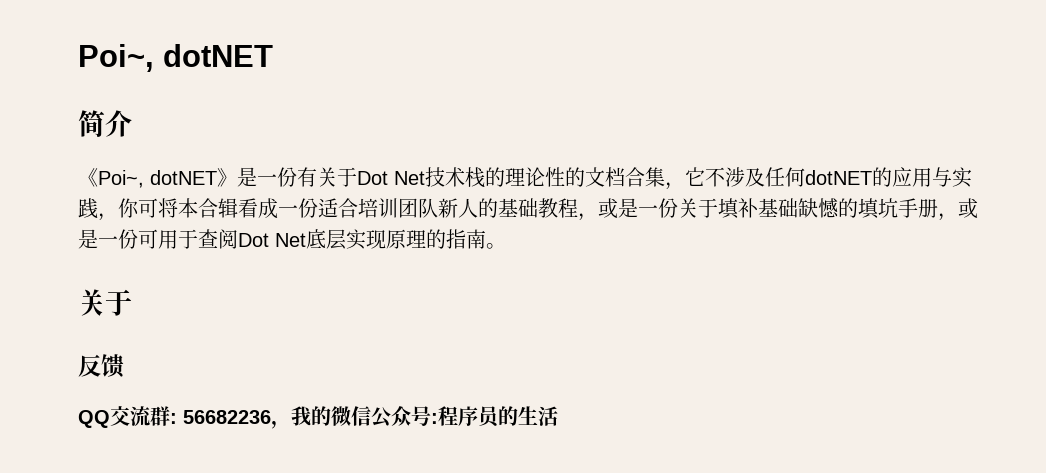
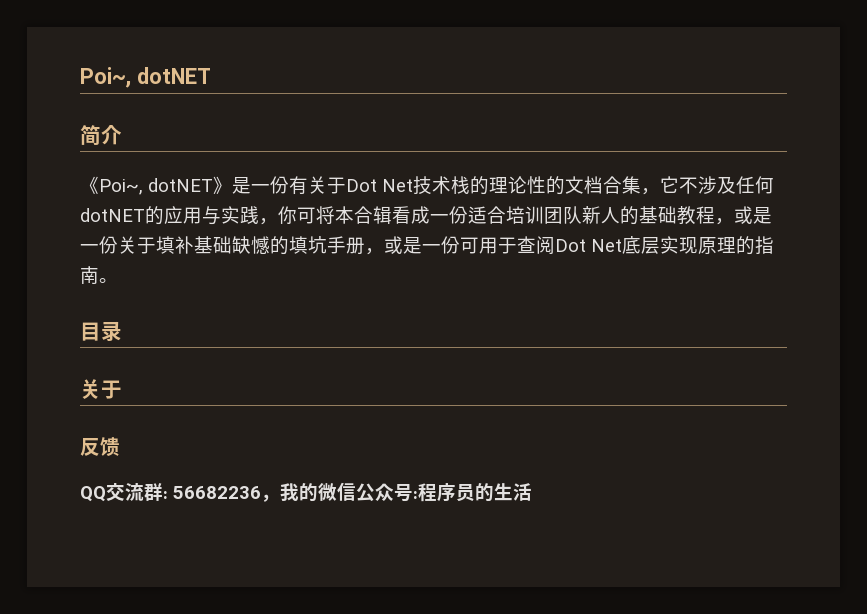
(506, 246) none -> [80,321,122,342] // 目录

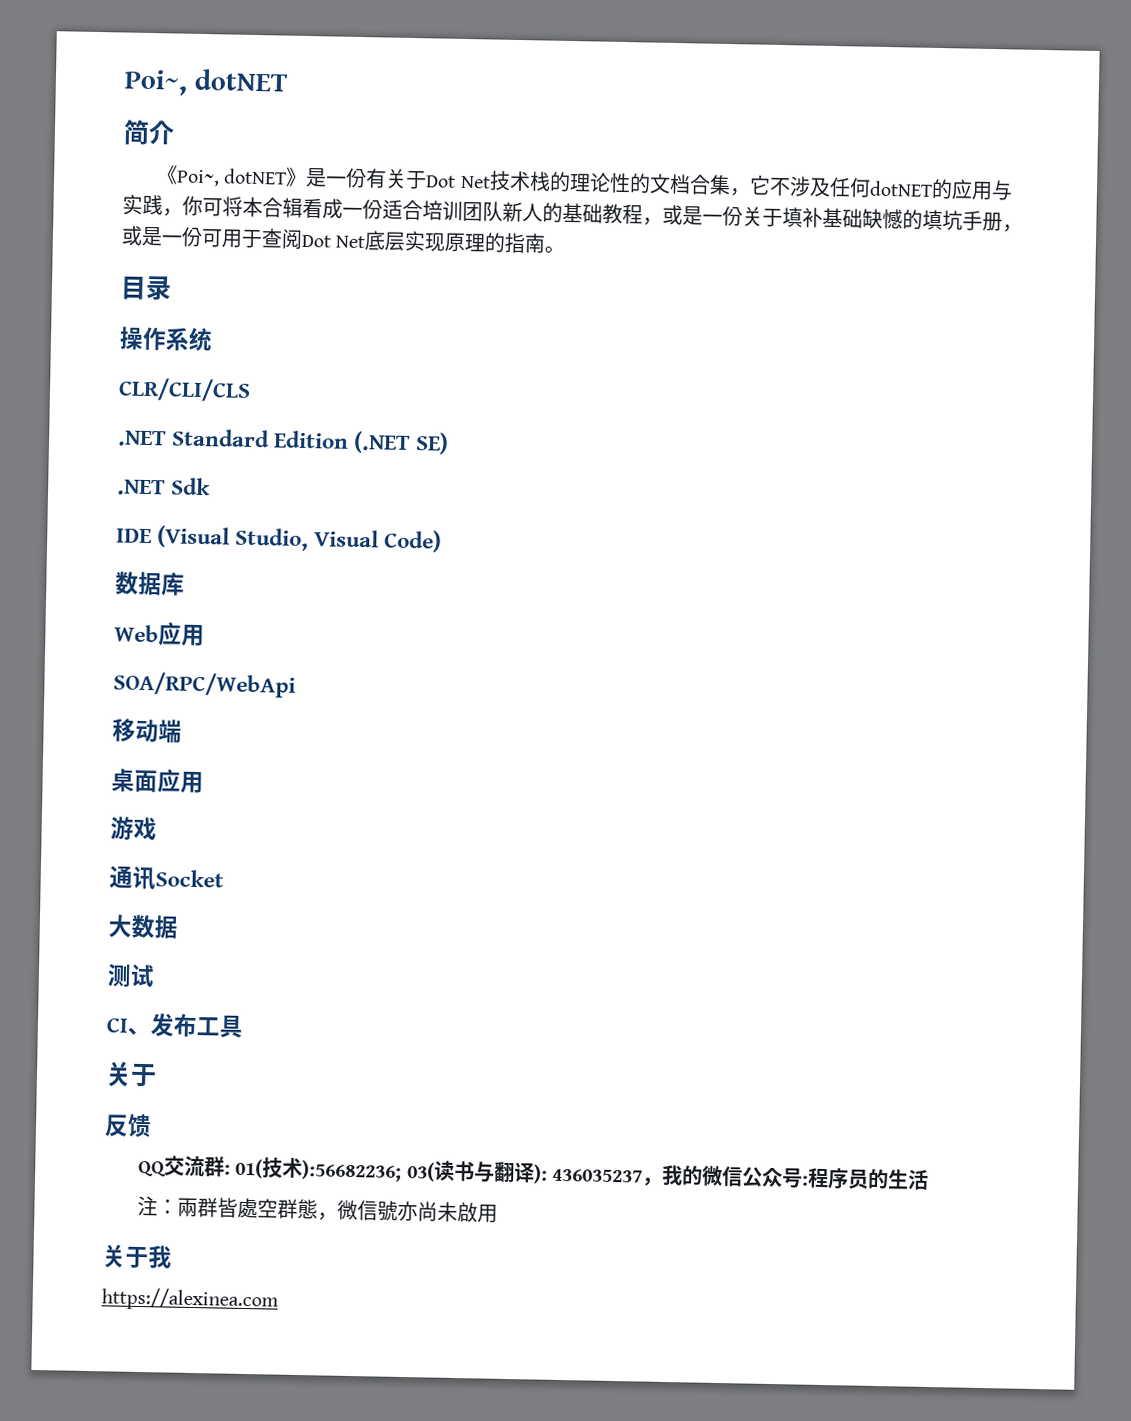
(122, 331) none -> [119,326,213,352] [118,377,251,402] [117,428,450,455] [117,477,212,496] [116,525,443,553] [115,571,185,596] [114,621,205,647] [113,671,296,698] [112,718,182,743] [111,768,204,794] [110,816,157,841] [109,865,224,891] [108,914,179,939] [107,963,155,988] [106,1013,244,1038] // 操作系统 // CLR/CLI/CLS // .NET Standard Edition (.NET SE) // .NET Sdk // IDE (Visual Studio, Visual Code) // 数据库 // Web应用 // SOA/RPC/WebApi // 移动端 // 桌面应用 // 游戏 // 通讯Socket // 大数据 // 测试 // CI、发布工具
[173,486,261,499] 56682236 -> [235,1157,644,1184] 01(技术):56682236; 03(读书与翻译): 436035237
(532, 492) none -> [136,1195,498,1223] [102,1244,172,1269] [101,1287,279,1312] // 注：兩群皆處空群態，微信號亦尚未啟用 // 关于我 // https://alexinea.com

